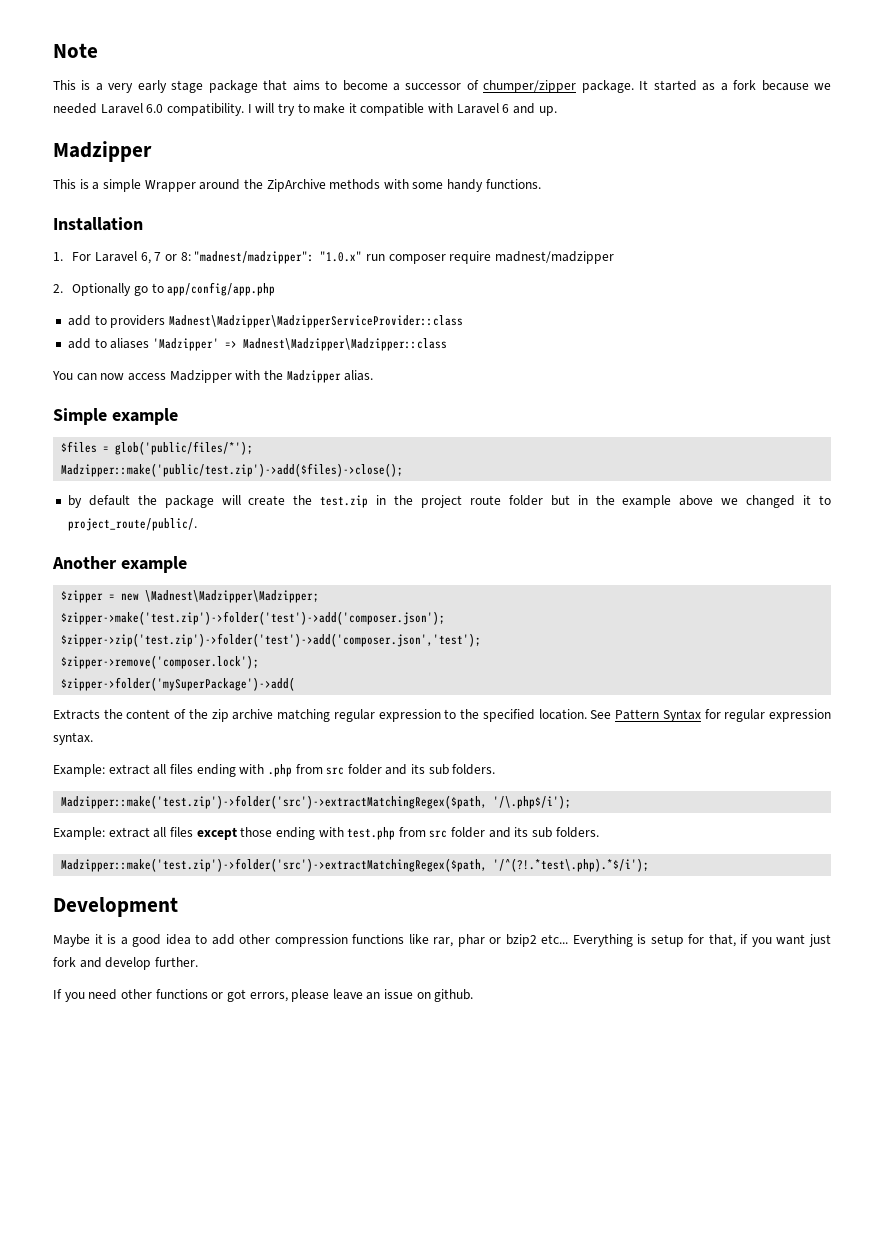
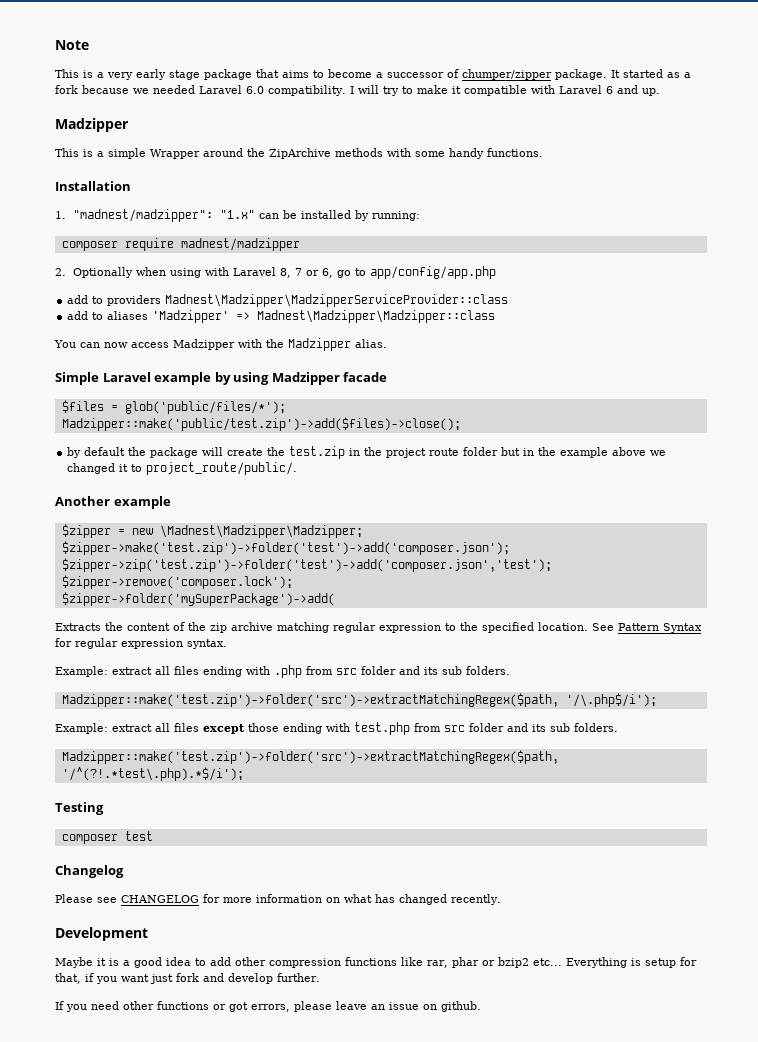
[72,251,385,264] For Laravel 6, 7 or 8: "madnest/madzipper": "1.0.x" run -> [73,209,421,222] "madnest/madzipper": "1.x" can be installed by running: //
(132, 289) none -> [136,267,334,278] when using with Laravel 8, 7 or 6,
[111,408,178,425] example -> [102,372,388,385] Laravel example by using Madzipper facade
(650, 865) none -> [55,802,104,815] [61,831,153,844] [55,865,124,878] [55,894,501,905] // Testing // composer test // Changelog // Please see CHANGELOG for more information on what has changed recently.

